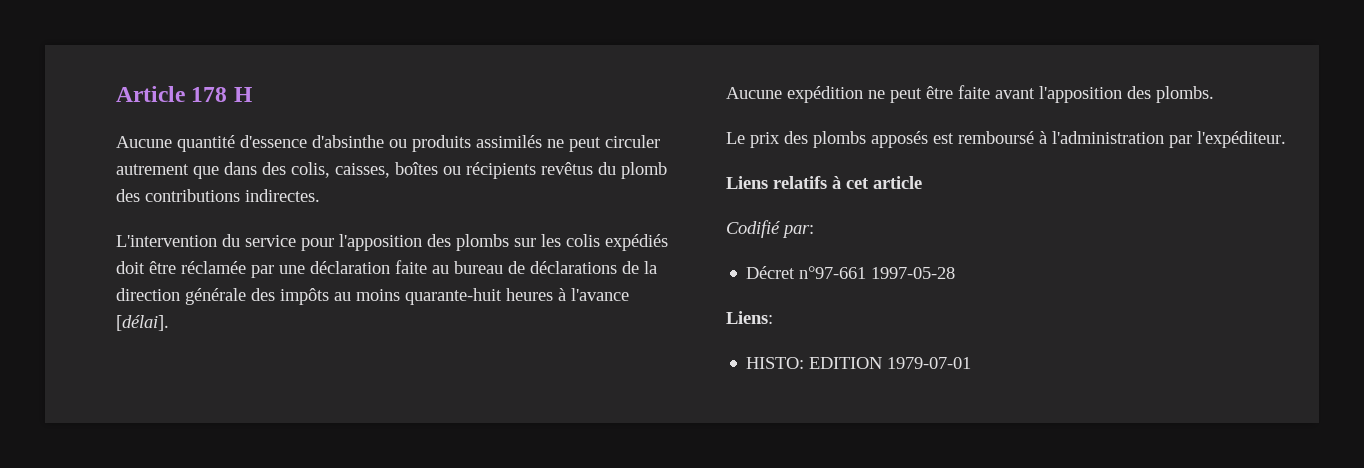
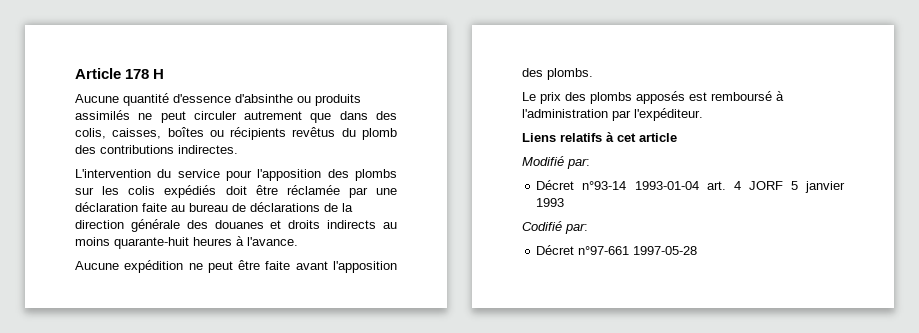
[280,288,329,305] impôts -> [214,220,377,229] douanes et droits indirects
[571,288,629,301] [116,315,169,331] l'avance [délai]. -> [247,237,298,246] l'avance.
(922, 182) none -> [522,156,590,169] [536,180,845,193] [536,198,565,207] // Modifié par: // Décret n°93-14 1993-01-04 art. 4 JORF 5 janvier 1993
[726,311,773,324] [746,357,972,369] // Liens: // HISTO: EDITION 1979-07-01 -> (698, 250) none

